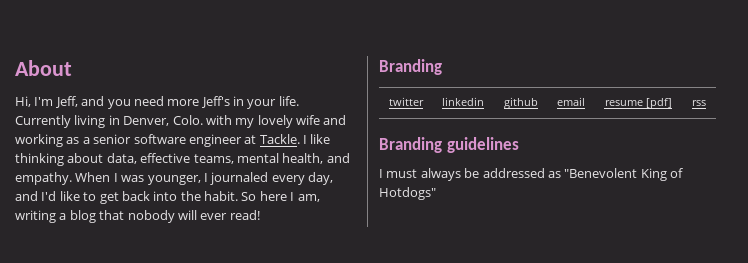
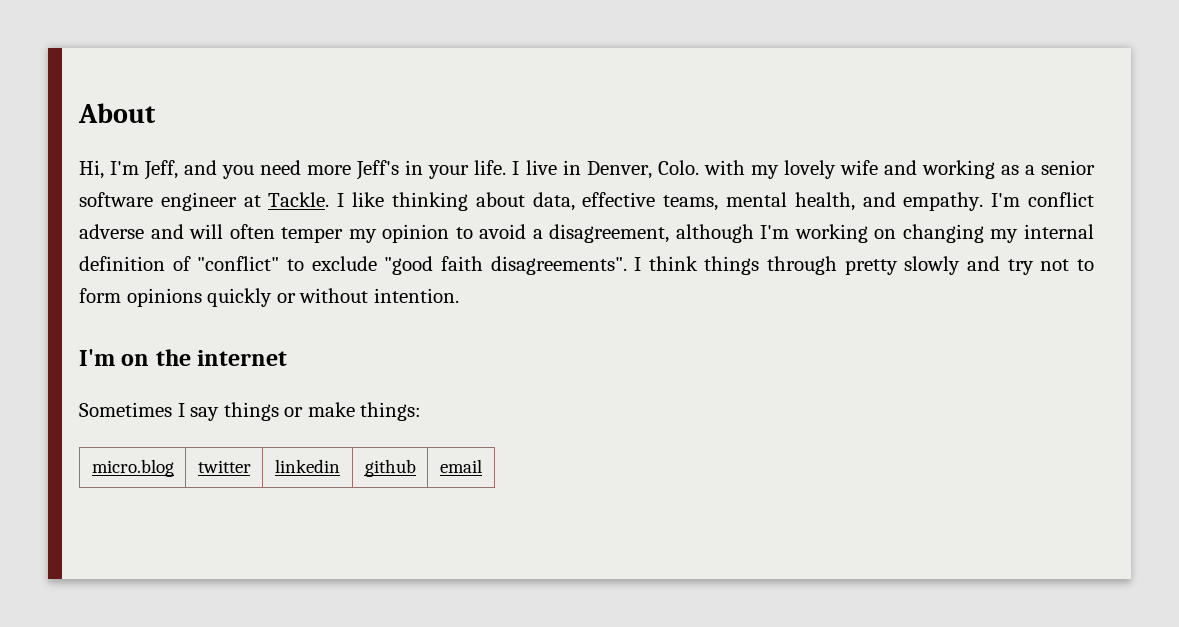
[15,115,106,128] Currently living -> [512,160,557,175] I live
[75,172,333,185] [15,191,320,204] [15,210,260,223] [379,59,442,75] [389,97,424,106] [442,97,484,106] [503,97,538,109] [557,97,585,106] [604,98,672,109] [691,100,706,106] [379,137,519,153] [379,168,683,181] [379,187,436,200] When I was younger, I journaled every day, and I'd like to get back into the habit. So here I am, writing a blog that nobody will ever read! // Branding // twitter | linkedin | github | email | resume [pdf] | rss // Branding guidelines // I must always be addressed as "Benevolent King of Hotdogs" -> [991,192,1094,207] [79,224,1094,243] [79,256,1094,275] [79,288,459,307] [79,349,288,366] [79,402,422,421] [91,459,174,477] [197,460,251,473] [275,459,340,473] [364,459,416,477] [440,459,482,473] I'm conflict adverse and will often temper my opinion to avoid a disagreement, although I'm working on changing my internal definition of "conflict" to exclude "good faith disagreements". I think things through pretty slowly and try not to form opinions quickly or without intention. // I'm on the internet // Sometimes I say things or make things: // micro.blog | twitter | linkedin | github | email

